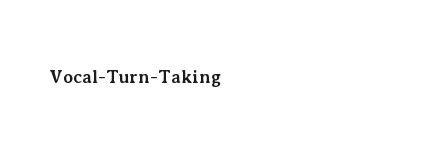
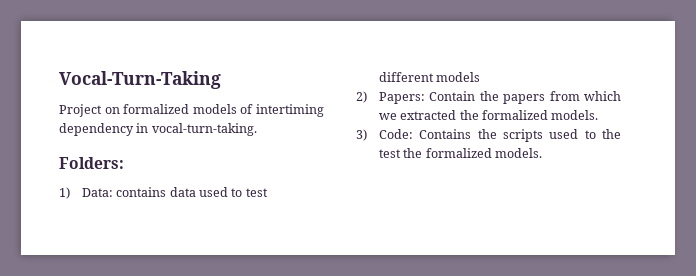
(221, 78) none -> [59,104,324,117] [59,123,257,136] [59,157,124,169] [59,187,268,199] [378,72,481,82] [356,91,621,104] [378,110,599,120] [356,129,621,142] [378,148,543,158] // Project on formalized models of intertiming dependency in vocal-turn-taking. // Folders: // 1) Data: contains data used to test different models // 2) Papers: Contain the papers from which we extracted the formalized models. // 3) Code: Contains the scripts used to the test the formalized models.

